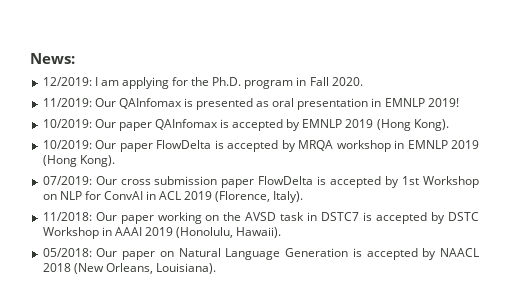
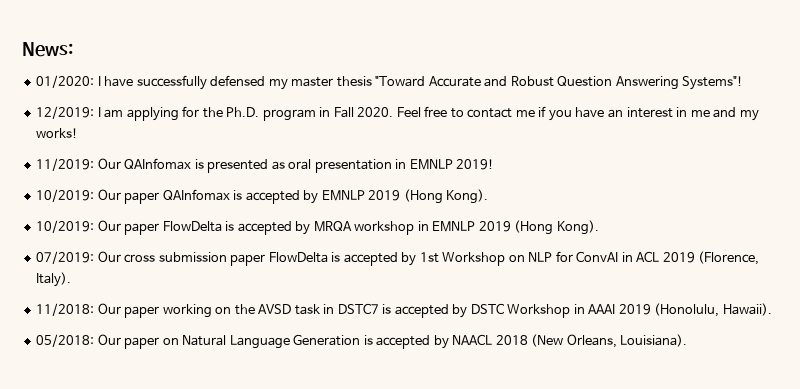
(75, 58) none -> [36,75,744,90] // 01/2020: I have successfully defensed my master thesis "Toward Accurate and Robust Question Answering Systems"!
(363, 81) none -> [396,106,759,121] [36,128,79,138] Feel free to contact me if you have an interest in me and my works!

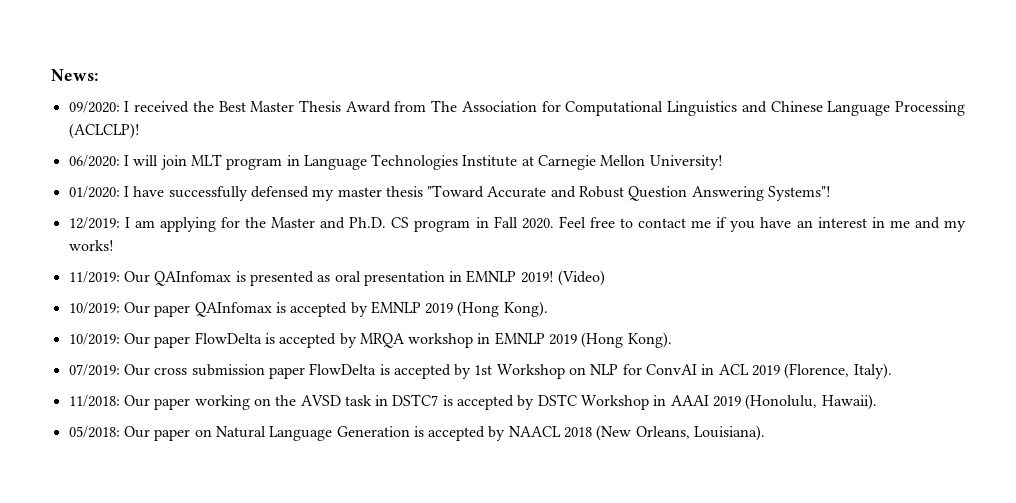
(73, 49) none -> [68,100,966,116] [68,123,140,139] [68,154,723,170] // 09/2020: I received the Best Master Thesis Award from The Association for Computational Linguistics and Chinese Language Processing (ACLCLP)! // 06/2020: I will join MLT program in Language Technologies Institute at Carnegie Mellon University!
[226,107,260,117] Ph.D. -> [271,217,410,229] Master and Ph.D. CS
(495, 164) none -> [558,270,606,286] (Video)

